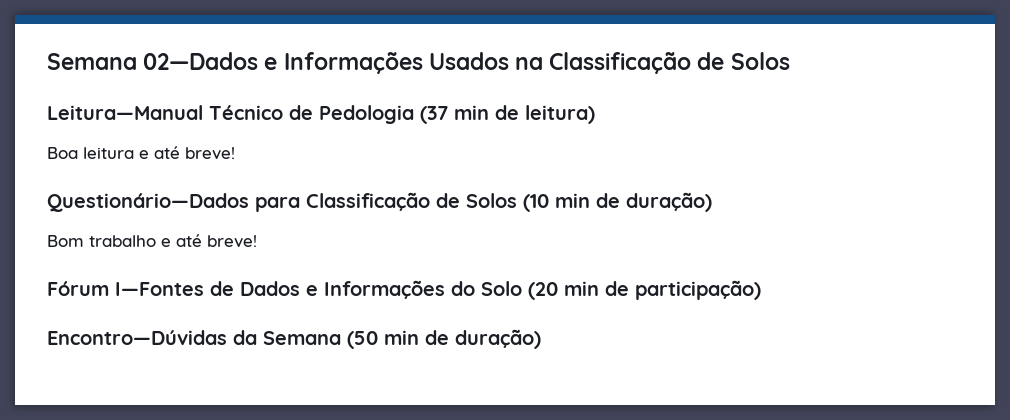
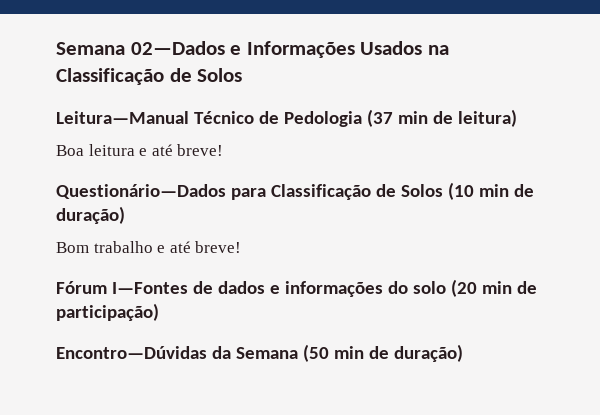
[240,280,522,299] Dados e Informações do Solo -> [217,281,446,297] dados e informações do solo

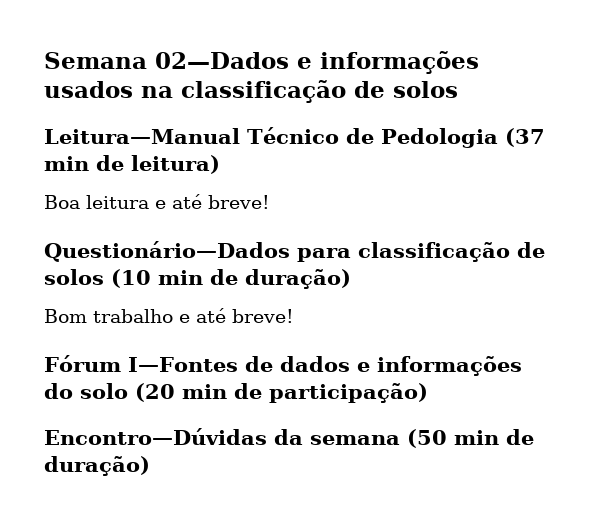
[246,41,449,58] [56,68,243,85] Informações Usados na Classificação de Solos -> [320,51,479,74] [44,80,458,103] informações usados na classificação de solos
[270,184,443,200] Classificação de Solos -> [358,242,545,262] [44,269,104,285] classificação de solos
[235,347,298,359] Semana -> [310,435,400,445] semana

